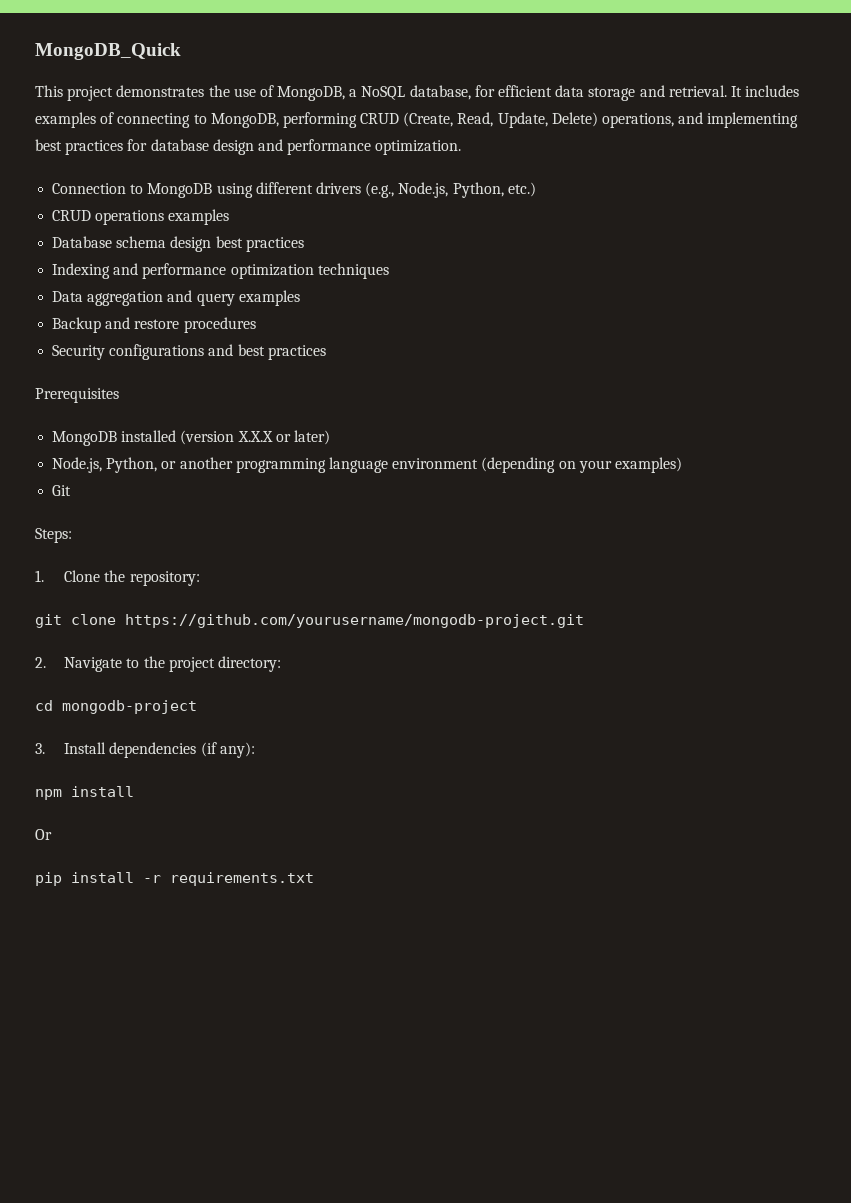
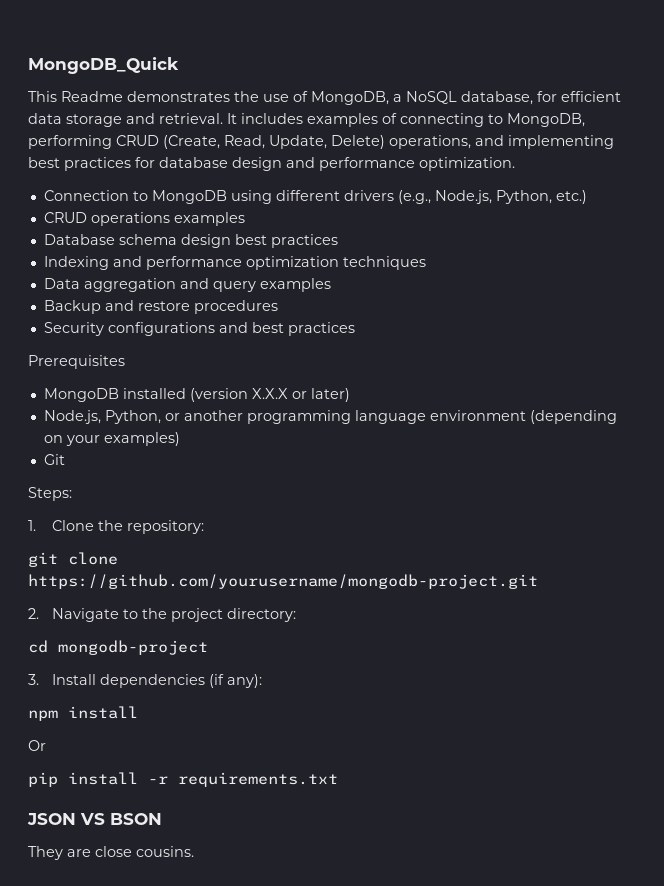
[67,86,114,101] project -> [61,91,123,102] Readme
(314, 879) none -> [27,813,162,825] [28,846,194,860] // JSON VS BSON // They are close cousins.

